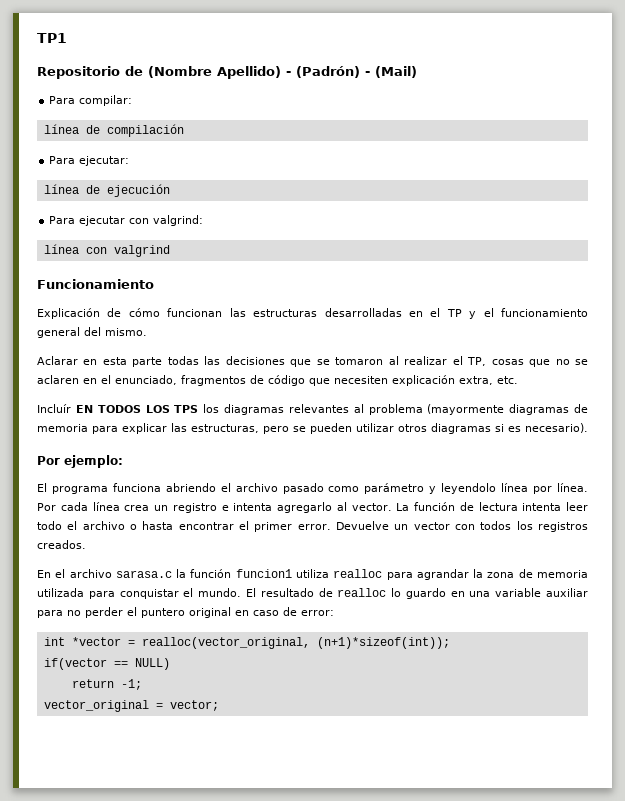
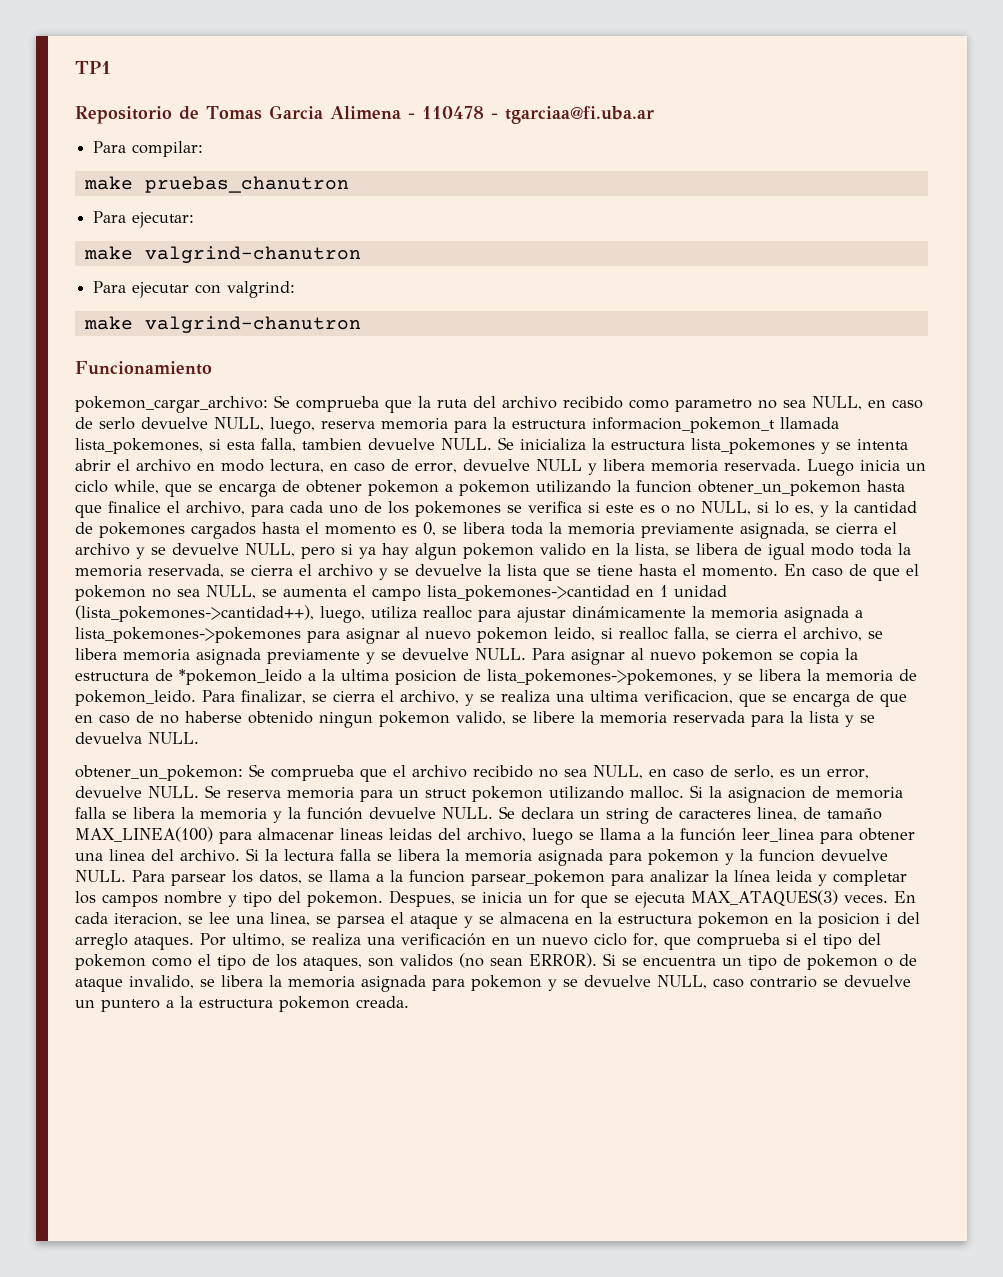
[148,66,417,79] (Nombre Apellido) - (Padrón) - (Mail) -> [206,105,654,124] Tomas Garcia Alimena - 110478 - tgarciaa@fi.uba.ar
[43,124,184,137] línea de compilación -> [83,176,349,193] make pruebas_chanutron
[43,184,170,197] línea de ejecución -> [83,246,361,263] make valgrind-chanutron
[43,244,170,257] [37,279,154,289] [37,308,589,319] [37,327,147,338] [37,356,589,367] [37,375,518,386] [37,404,588,415] [37,423,588,434] [37,455,123,468] [37,483,588,494] [37,502,588,513] [37,521,588,532] [37,540,86,549] [37,569,588,580] [37,588,588,599] [37,607,334,618] [43,637,450,649] [43,658,170,670] [71,679,142,690] [43,700,219,712] línea con valgrind // Funcionamiento // Explicación de cómo funcionan las estructuras desarrolladas en el TP y el funcionamiento general del mismo. // Aclarar en esta parte todas las decisiones que se tomaron al realizar el TP, cosas que no se aclaren en el enunciado, fragmentos de código que necesiten explicación extra, etc. // Incluír EN TODOS LOS TPS los diagramas relevantes al problema (mayormente diagramas de memoria para explicar las estructuras, pero se pueden utilizar otros diagramas si es necesario). // Por ejemplo: // El programa funciona abriendo el archivo pasado como parámetro y leyendolo línea por línea. Por cada línea crea un registro e intenta agregarlo al vector. La función de lectura intenta leer todo el archivo o hasta encontrar el primer error. Devuelve un vector con todos los registros creados. // En el archivo sarasa.c la función funcion1 utiliza realloc para agrandar la zona de memoria utilizada para conquistar el mundo. El resultado de realloc lo guardo en una variable auxiliar para no perder el puntero original en caso de error: // int *vector = realloc(vector_original, (n+1)*sizeof(int)); // if(vector == NULL) // return -1; // vector_original = vector; -> [83,316,361,333] [75,361,212,375] [75,395,923,413] [75,417,839,434] [75,437,908,454] [75,459,926,476] [75,480,905,497] [75,501,917,518] [75,522,897,539] [75,543,911,560] [75,564,919,581] [75,585,727,601] [75,605,863,623] [75,627,883,644] [75,648,858,665] [75,669,917,685] [75,690,907,707] [75,711,875,728] [75,732,199,744] [75,764,869,782] [75,785,903,803] [75,806,882,824] [75,827,915,845] [75,848,888,866] [75,870,907,886] [75,890,916,908] [75,912,920,929] [75,933,881,950] [75,953,917,971] [75,975,911,992] [75,996,409,1012] make valgrind-chanutron // Funcionamiento // pokemon_cargar_archivo: Se comprueba que la ruta del archivo recibido como parametro no sea NULL, en caso de serlo devuelve NULL, luego, reserva memoria para la estructura informacion_pokemon_t llamada lista_pokemones, si esta falla, tambien devuelve NULL. Se inicializa la estructura lista_pokemones y se intenta abrir el archivo en modo lectura, en caso de error, devuelve NULL y libera memoria reservada. Luego inicia un ciclo while, que se encarga de obtener pokemon a pokemon utilizando la funcion obtener_un_pokemon hasta que finalice el archivo, para cada uno de los pokemones se verifica si este es o no NULL, si lo es, y la cantidad de pokemones cargados hasta el momento es 0, se libera toda la memoria previamente asignada, se cierra el archivo y se devuelve NULL, pero si ya hay algun pokemon valido en la lista, se libera de igual modo toda la memoria reservada, se cierra el archivo y se devuelve la lista que se tiene hasta el momento. En caso de que el pokemon no sea NULL, se aumenta el campo lista_pokemones->cantidad en 1 unidad (lista_pokemones->cantidad++), luego, utiliza realloc para ajustar dinámicamente la memoria asignada a lista_pokemones->pokemones para asignar al nuevo pokemon leido, si realloc falla, se cierra el archivo, se libera memoria asignada previamente y se devuelve NULL. Para asignar al nuevo pokemon se copia la estructura de *pokemon_leido a la ultima posicion de lista_pokemones->pokemones, y se libera la memoria de pokemon_leido. Para finalizar, se cierra el archivo, y se realiza una ultima verificacion, que se encarga de que en caso de no haberse obtenido ningun pokemon valido, se libere la memoria reservada para la lista y se devuelva NULL. // obtener_un_pokemon: Se comprueba que el archivo recibido no sea NULL, en caso de serlo, es un error, devuelve NULL. Se reserva memoria para un struct pokemon utilizando malloc. Si la asignacion de memoria falla se libera la memoria y la función devuelve NULL. Se declara un string de caracteres linea, de tamaño MAX_LINEA(100) para almacenar lineas leidas del archivo, luego se llama a la función leer_linea para obtener una linea del archivo. Si la lectura falla se libera la memoria asignada para pokemon y la funcion devuelve NULL. Para parsear los datos, se llama a la funcion parsear_pokemon para analizar la línea leida y completar los campos nombre y tipo del pokemon. Despues, se inicia un for que se ejecuta MAX_ATAQUES(3) veces. En cada iteracion, se lee una linea, se parsea el ataque y se almacena en la estructura pokemon en la posicion i del arreglo ataques. Por ultimo, se realiza una verificación en un nuevo ciclo for, que comprueba si el tipo del pokemon como el tipo de los ataques, son validos (no sean ERROR). Si se encuentra un tipo de pokemon o de ataque invalido, se libera la memoria asignada para pokemon y se devuelve NULL, caso contrario se devuelve un puntero a la estructura pokemon creada.

